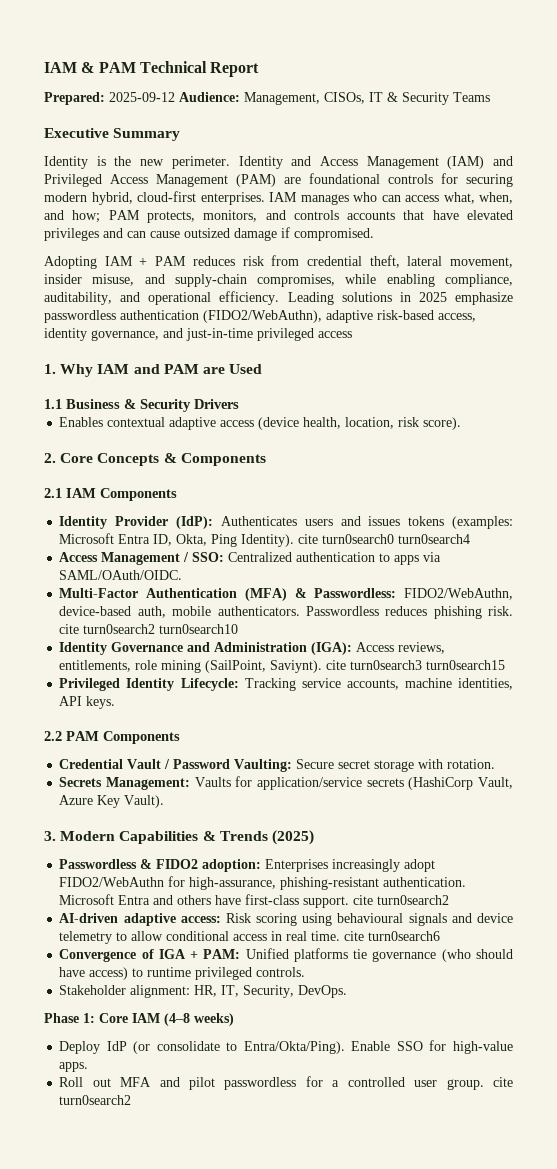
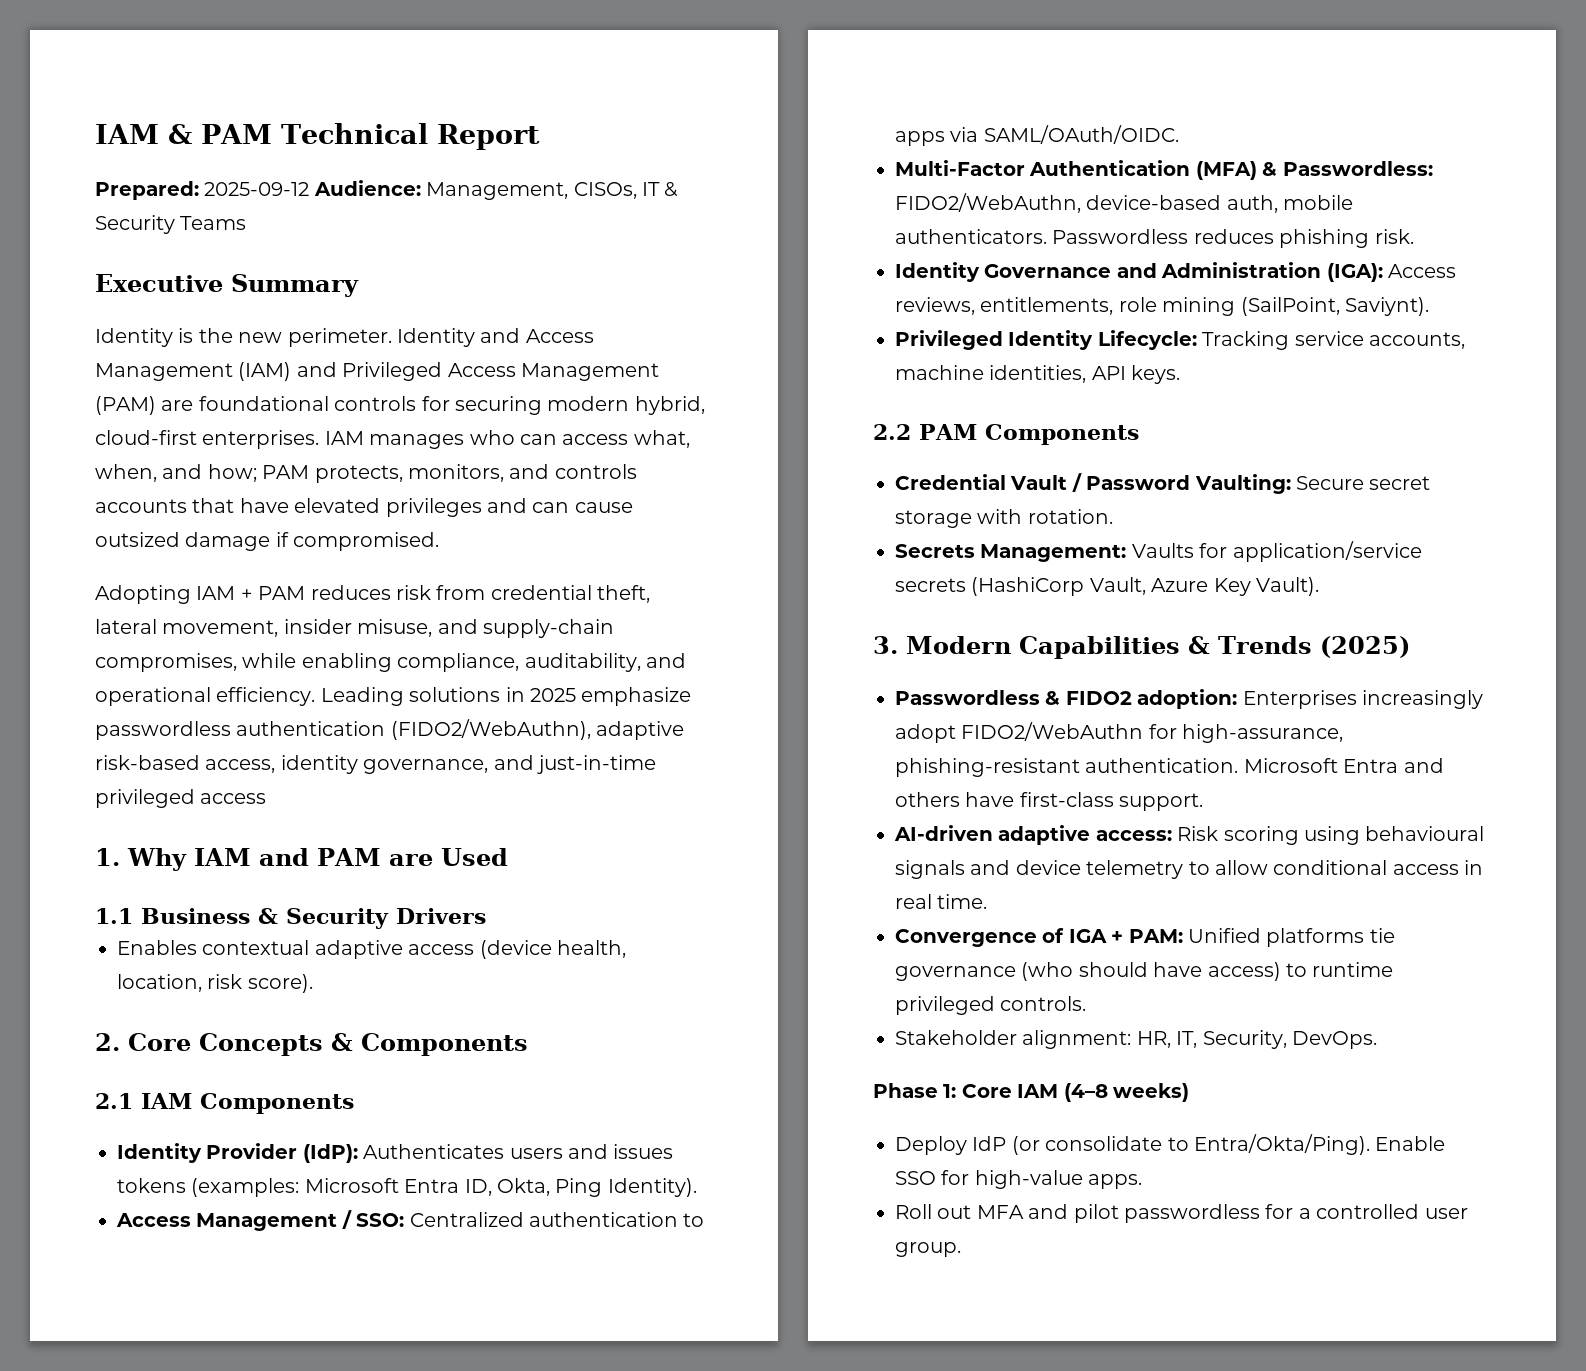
[298,534,471,544] cite turn0search0 turn0search4 -> (697, 1187) none
[59,624,239,634] cite turn0search2 turn0search10 -> (1414, 236) none
[326,660,506,670] cite turn0search3 turn0search15 -> (1429, 306) none
[353,895,450,905] cite turn0search2 -> (1204, 802) none
[344,931,441,941] cite turn0search6 -> (988, 901) none
[493,1077,514,1087] [59,1095,132,1105] cite turn0search2 -> (961, 1249) none

